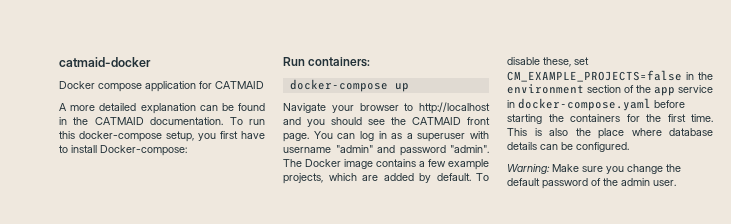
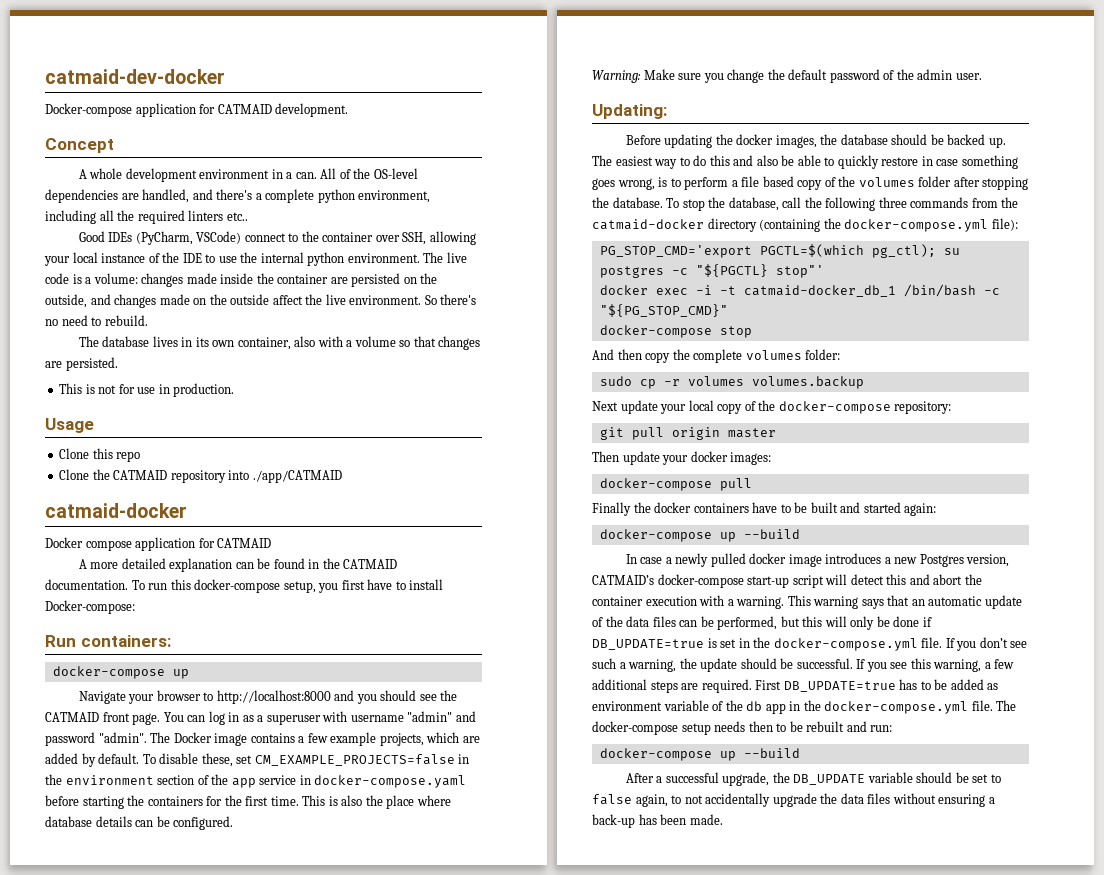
(59, 62) none -> [45,69,225,84] [45,103,349,117] [45,138,114,153] [78,168,418,182] [45,189,431,203] [45,210,248,224] [78,231,476,245] [44,252,467,266] [45,273,438,287] [45,294,477,308] [45,315,148,326] [78,336,481,350] [45,357,118,371] [59,383,235,397] [45,418,94,433] [59,448,141,462] [59,469,342,483] catmaid-dev-docker // Docker-compose application for CATMAID development. // Concept // A whole development environment in a can. All of the OS-level dependencies are handled, and there's a complete python environment, including all the required linters etc.. // Good IDEs (PyCharm, VSCode) connect to the container over SSH, allowing your local instance of the IDE to use the internal python environment. The live code is a volume: changes made inside the container are persisted on the outside, and changes made on the outside affect the live environment. So there's no need to rebuild. // The database lives in its own container, also with a volume so that changes are persisted. // This is not for use in production. // Usage // Clone this repo // Clone the CATMAID repository into ./app/CATMAID //
[419,102,490,114] http://localhost -> [216,690,331,704] http://localhost:8000
(676, 183) none -> [592,104,667,119] [625,134,1006,148] [592,155,1018,169] [592,176,1029,190] [592,197,1019,211] [592,218,1018,232] [599,244,960,258] [599,264,824,278] [599,284,1000,297] [599,304,728,317] [599,325,752,338] [592,349,841,363] [599,376,864,389] [592,400,952,414] [599,427,776,440] [592,451,772,465] [599,478,752,491] [592,502,937,516] [599,529,800,542] [625,553,1010,567] [592,574,982,588] [592,595,1022,609] [592,616,932,630] [592,637,1028,651] [592,658,1015,672] [592,679,999,693] [592,700,1017,714] [592,721,893,735] [599,748,800,761] [625,772,1001,786] [592,793,995,807] [592,814,723,828] // Updating: // Before updating the docker images, the database should be backed up. The easiest way to do this and also be able to quickly restore in case something goes wrong, is to perform a file based copy of the volumes folder after stopping the database. To stop the database, call the following three commands from the catmaid-docker directory (containing the docker-compose.yml file): // PG_STOP_CMD='export PGCTL=$(which pg_ctl); su postgres -c "${PGCTL} stop"' // docker exec -i -t catmaid-docker_db_1 /bin/bash -c "${PG_STOP_CMD}" // docker-compose stop // And then copy the complete volumes folder: // sudo cp -r volumes volumes.backup // Next update your local copy of the docker-compose repository: // git pull origin master // Then update your docker images: // docker-compose pull // Finally the docker containers have to be built and started again: // docker-compose up --build // In case a newly pulled docker image introduces a new Postgres version, CATMAID’s docker-compose start-up script will detect this and abort the container execution with a warning. This warning says that an automatic update of the data files can be performed, but this will only be done if DB_UPDATE=true is set in the docker-compose.yml file. If you don’t see such a warning, the update should be successful. If you see this warning, a few additional steps are required. First DB_UPDATE=true has to be added as environment variable of the db app in the docker-compose.yml file. The docker-compose setup needs then to be rebuilt and run: // docker-compose up --build // After a successful upgrade, the DB_UPDATE variable should be set to false again, to not accidentally upgrade the data files without ensuring a back-up has been made.

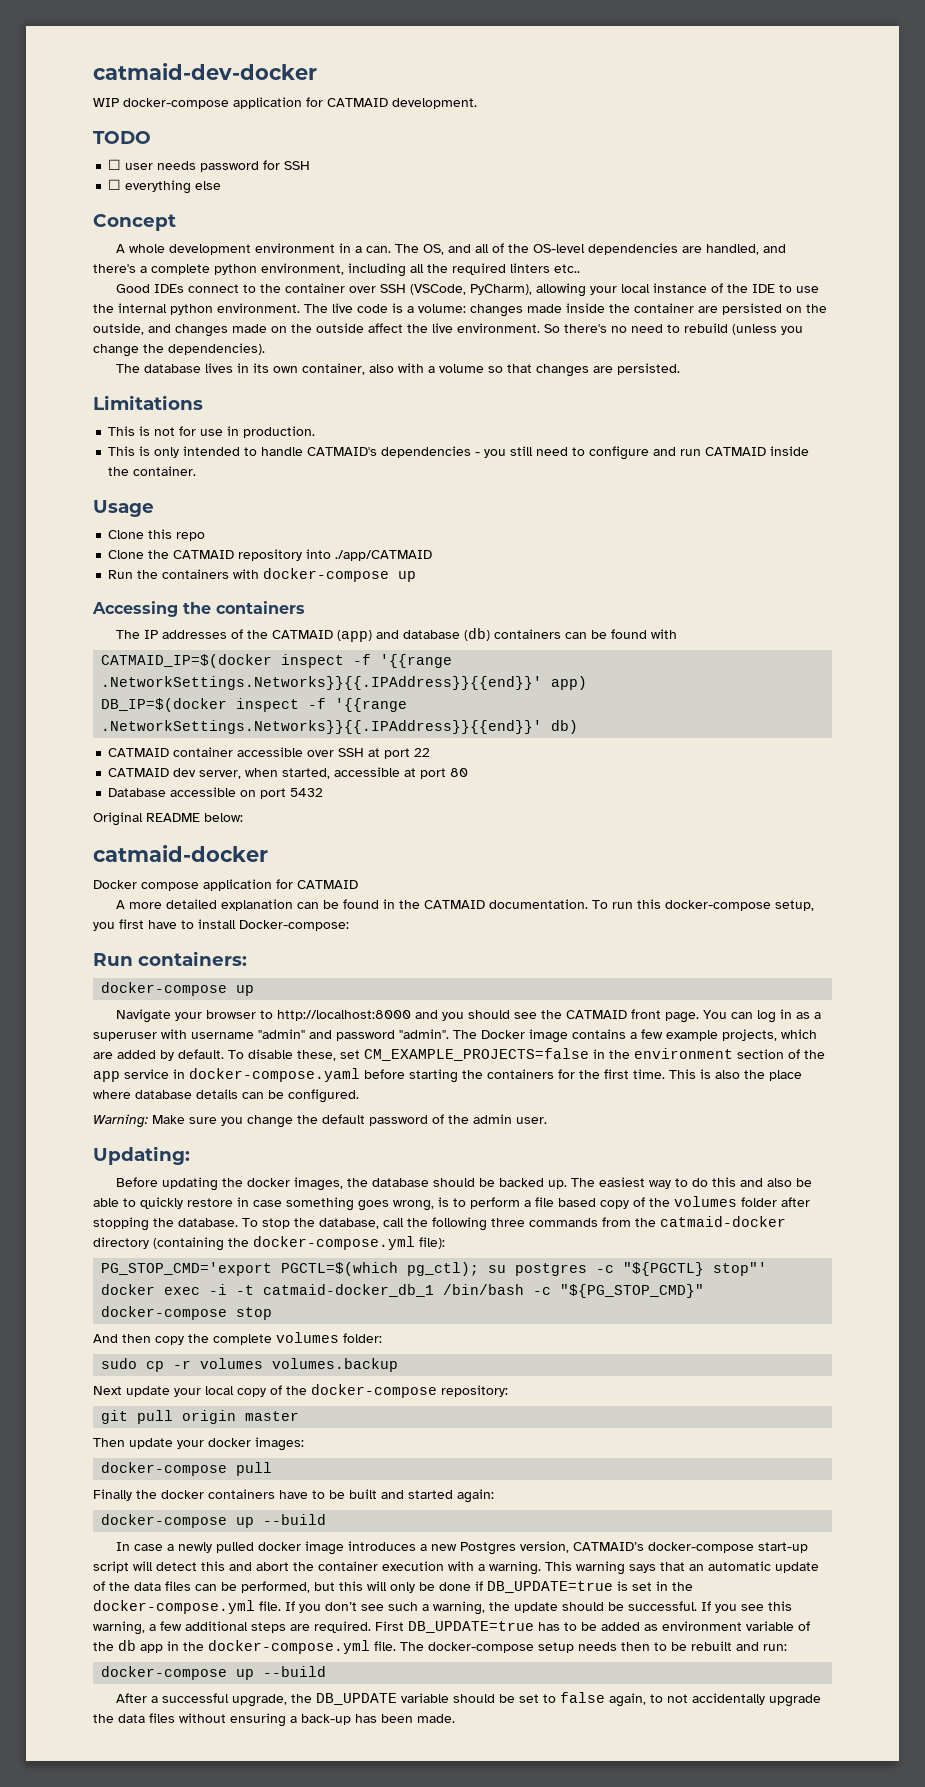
[45,103,132,117] Docker-compose -> [93,98,229,109] WIP docker-compose
(349, 110) none -> [93,131,151,144] [108,159,311,172] [108,179,222,194] // TODO // ☐ user needs password for SSH // ☐ everything else
[320,168,337,179] All -> [394,244,489,255] The OS, and all
[135,231,242,245] (PyCharm, VSCode) -> (184, 288) none
[402,232,427,245] SSH, -> [379,284,532,295] SSH (VSCode, PyCharm),
[104,315,148,326] rebuild. -> [684,323,803,335] [93,343,265,357] rebuild (unless you change the dependencies).
(118, 364) none -> [93,395,203,410] // Limitations
(235, 390) none -> [108,446,810,460] [108,466,197,476] // This is only intended to handle CATMAID's dependencies - you still need to configure and run CATMAID inside the container.
(342, 476) none -> [108,568,417,582] [92,601,305,617] [115,628,677,642] [101,654,453,668] [101,676,588,690] [101,698,408,712] [101,720,579,734] [108,747,431,759] [108,767,469,779] [108,787,324,799] [93,812,243,826] // Run the containers with docker-compose up // Accessing the containers // The IP addresses of the CATMAID (app) and database (db) containers can be found with // CATMAID_IP=$(docker inspect -f '{{range .NetworkSettings.Networks}}{{.IPAddress}}{{end}}' app) // DB_IP=$(docker inspect -f '{{range .NetworkSettings.Networks}}{{.IPAddress}}{{end}}' db) // CATMAID container accessible over SSH at port 22 // CATMAID dev server, when started, accessible at port 80 // Database accessible on port 5432 // Original README below:

